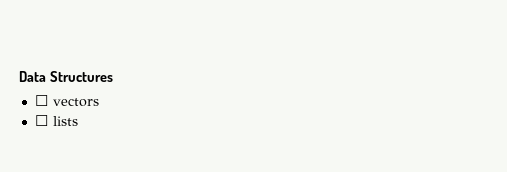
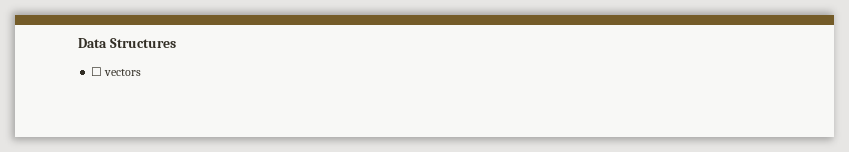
[34,115,78,126] // ☐ lists -> (142, 72) none

